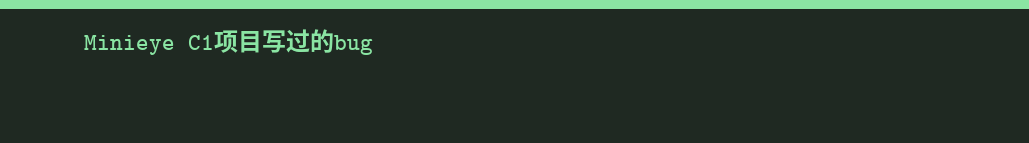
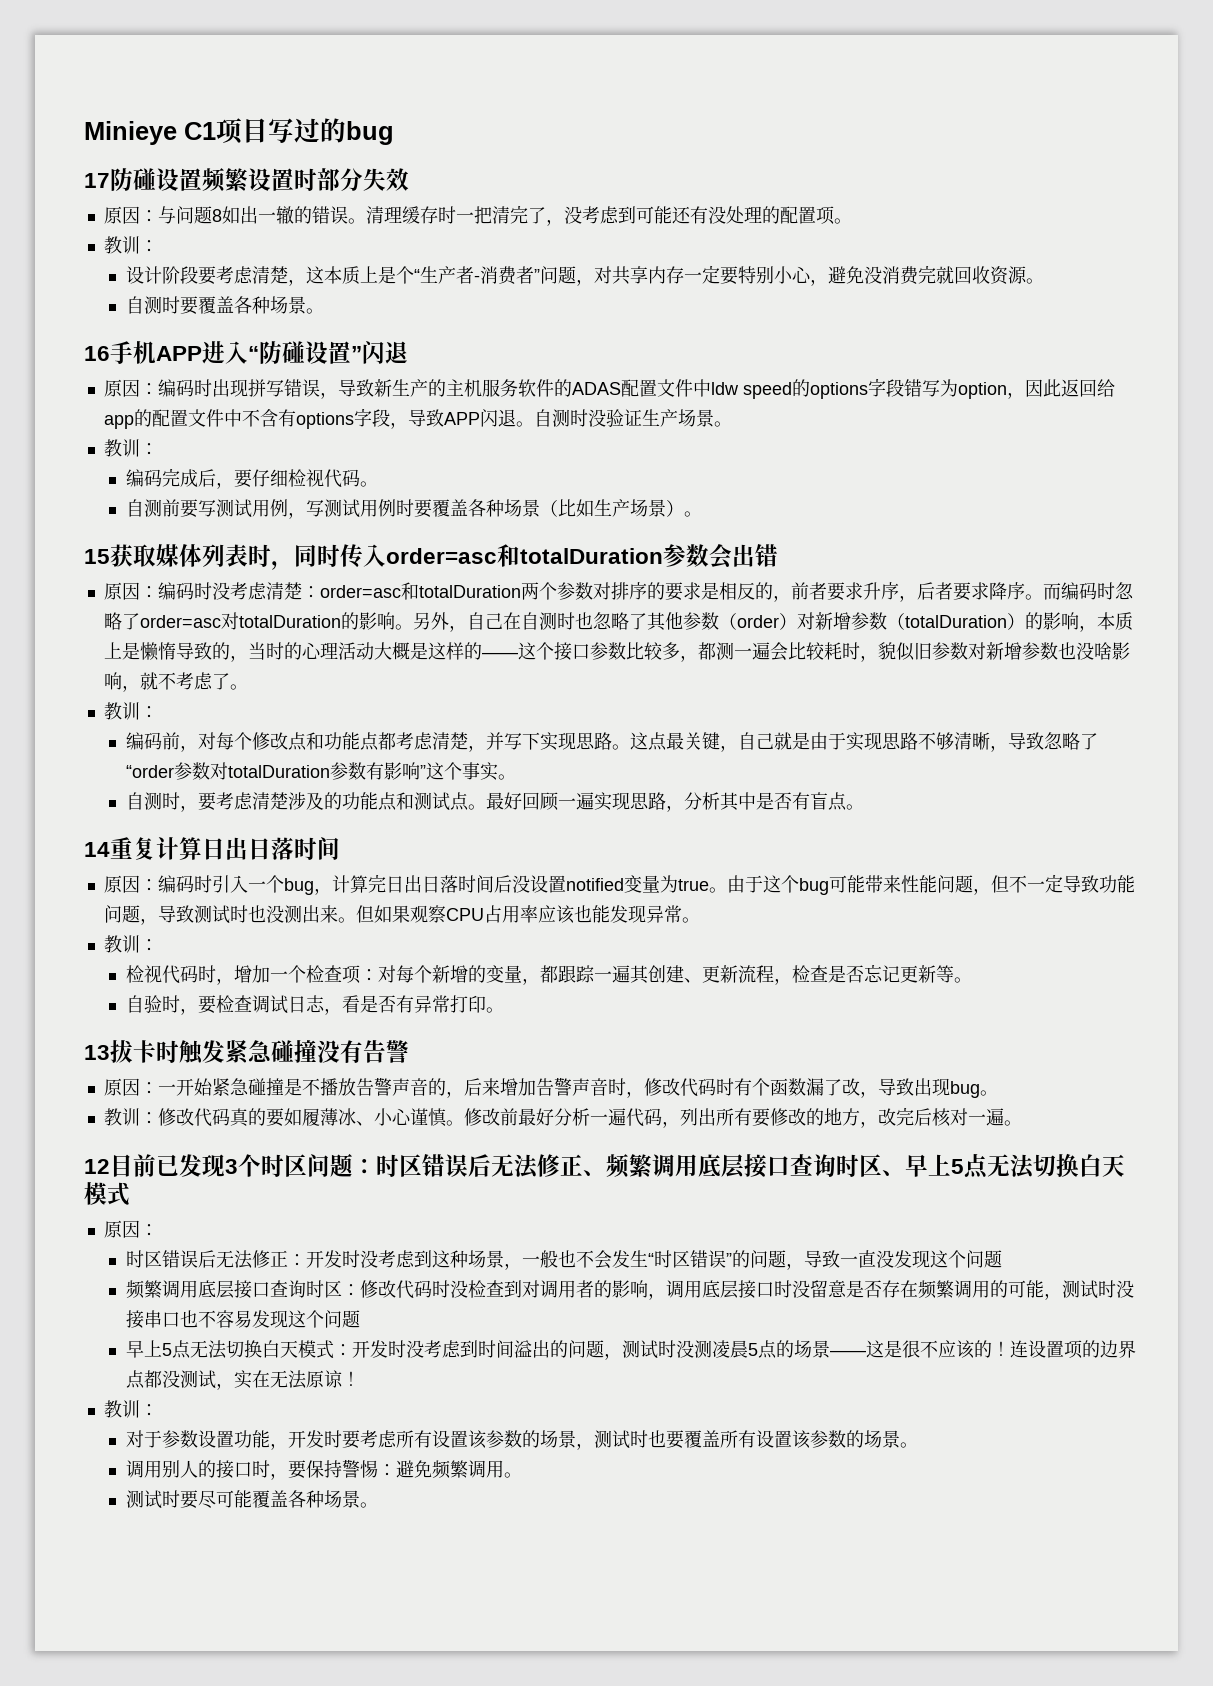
(373, 45) none -> [84,168,409,192] [103,205,852,226] [103,236,158,254] [125,265,1044,286] [125,296,324,315] [84,341,408,364] [103,378,1115,399] [103,408,732,429] [103,439,158,457] [125,468,378,489] [125,499,702,519] [84,544,778,570] [103,582,1134,602] [103,612,1133,632] [103,642,1130,662] [103,672,248,692] [103,702,158,720] [125,732,1098,752] [125,762,516,781] [125,792,864,812] [84,837,340,860] [103,874,1135,895] [103,905,700,925] [103,935,158,953] [125,964,972,985] [125,995,504,1015] [84,1040,409,1065] [103,1077,998,1098] [103,1107,1022,1128] [84,1153,1125,1179] [84,1182,130,1206] [103,1220,158,1238] [125,1250,1002,1270] [125,1280,1134,1300] [125,1310,360,1329] [125,1340,1136,1360] [125,1370,360,1390] [103,1400,158,1418] [125,1430,918,1450] [125,1459,522,1480] [125,1490,378,1509] // 17防碰设置频繁设置时部分失效 // 原因：与问题8如出一辙的错误。清理缓存时一把清完了，没考虑到可能还有没处理的配置项。 // 教训： // 设计阶段要考虑清楚，这本质上是个“生产者-消费者”问题，对共享内存一定要特别小心，避免没消费完就回收资源。 // 自测时要覆盖各种场景。 // 16手机APP进入“防碰设置”闪退 // 原因：编码时出现拼写错误，导致新生产的主机服务软件的ADAS配置文件中ldw speed的options字段错写为option，因此返回给app的配置文件中不含有options字段，导致APP闪退。自测时没验证生产场景。 // 教训： // 编码完成后，要仔细检视代码。 // 自测前要写测试用例，写测试用例时要覆盖各种场景（比如生产场景）。 // 15获取媒体列表时，同时传入order=asc和totalDuration参数会出错 // 原因：编码时没考虑清楚：order=asc和totalDuration两个参数对排序的要求是相反的，前者要求升序，后者要求降序。而编码时忽略了order=asc对totalDuration的影响。另外，自己在自测时也忽略了其他参数（order）对新增参数（totalDuration）的影响，本质上是懒惰导致的，当时的心理活动大概是这样的——这个接口参数比较多，都测一遍会比较耗时，貌似旧参数对新增参数也没啥影响，就不考虑了。 // 教训： // 编码前，对每个修改点和功能点都考虑清楚，并写下实现思路。这点最关键，自己就是由于实现思路不够清晰，导致忽略了“order参数对totalDuration参数有影响”这个事实。 // 自测时，要考虑清楚涉及的功能点和测试点。最好回顾一遍实现思路，分析其中是否有盲点。 // 14重复计算日出日落时间 // 原因：编码时引入一个bug，计算完日出日落时间后没设置notified变量为true。由于这个bug可能带来性能问题，但不一定导致功能问题，导致测试时也没测出来。但如果观察CPU占用率应该也能发现异常。 // 教训： // 检视代码时，增加一个检查项：对每个新增的变量，都跟踪一遍其创建、更新流程，检查是否忘记更新等。 // 自验时，要检查调试日志，看是否有异常打印。 // 13拔卡时触发紧急碰撞没有告警 // 原因：一开始紧急碰撞是不播放告警声音的，后来增加告警声音时，修改代码时有个函数漏了改，导致出现bug。 // 教训：修改代码真的要如履薄冰、小心谨慎。修改前最好分析一遍代码，列出所有要修改的地方，改完后核对一遍。 // 12目前已发现3个时区问题：时区错误后无法修正、频繁调用底层接口查询时区、早上5点无法切换白天模式 // 原因： // 时区错误后无法修正：开发时没考虑到这种场景，一般也不会发生“时区错误”的问题，导致一直没发现这个问题 // 频繁调用底层接口查询时区：修改代码时没检查到对调用者的影响，调用底层接口时没留意是否存在频繁调用的可能，测试时没接串口也不容易发现这个问题 // 早上5点无法切换白天模式：开发时没考虑到时间溢出的问题，测试时没测凌晨5点的场景——这是很不应该的！连设置项的边界点都没测试，实在无法原谅！ // 教训： // 对于参数设置功能，开发时要考虑所有设置该参数的场景，测试时也要覆盖所有设置该参数的场景。 // 调用别人的接口时，要保持警惕：避免频繁调用。 // 测试时要尽可能覆盖各种场景。

